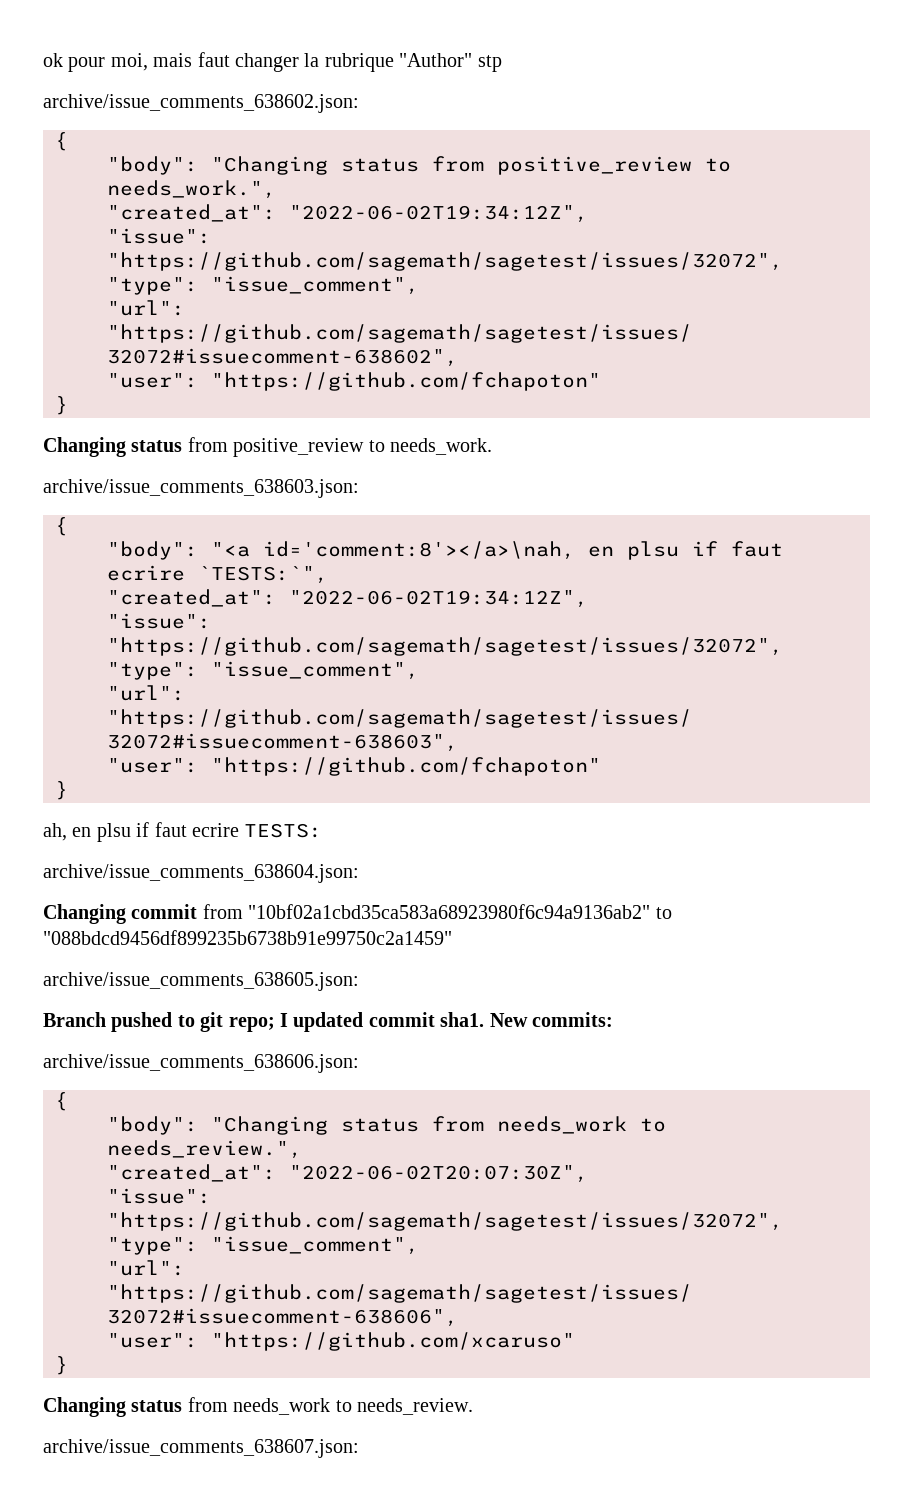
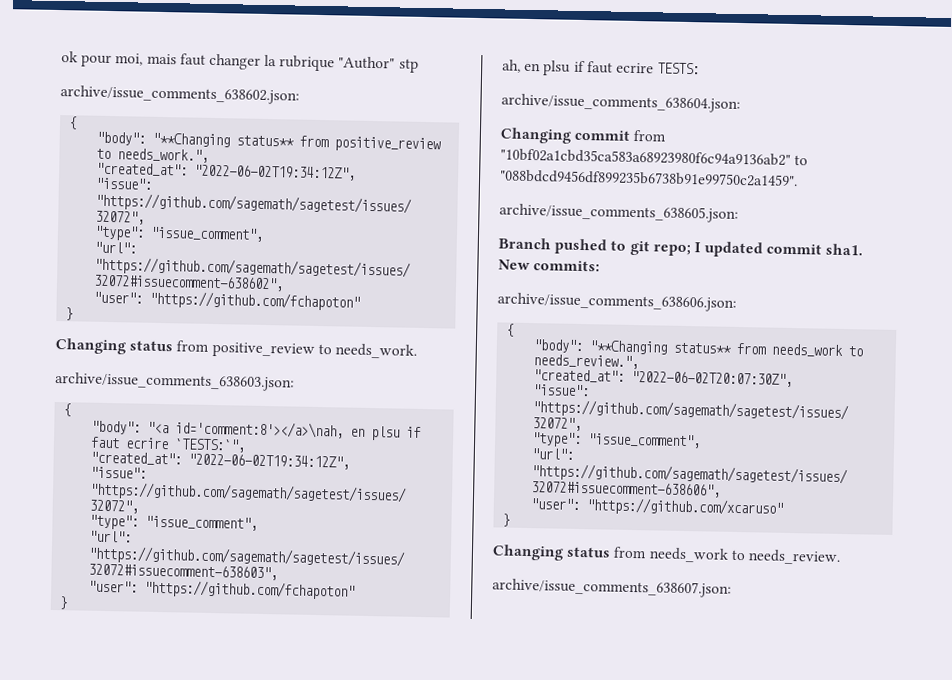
[211,156,419,175] "Changing status -> [152,132,295,148] "**Changing status**
[43,930,452,945] "088bdcd9456df899235b6738b91e99750c2a1459" -> [500,169,798,188] "088bdcd9456df899235b6738b91e99750c2a1459".
[211,1116,419,1135] "Changing status -> [589,340,732,355] "**Changing status**

